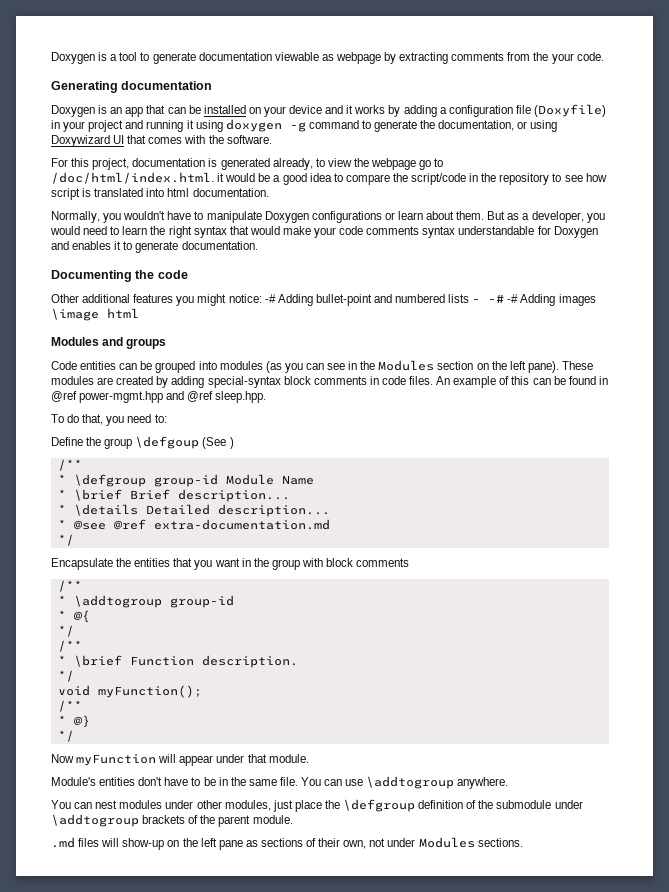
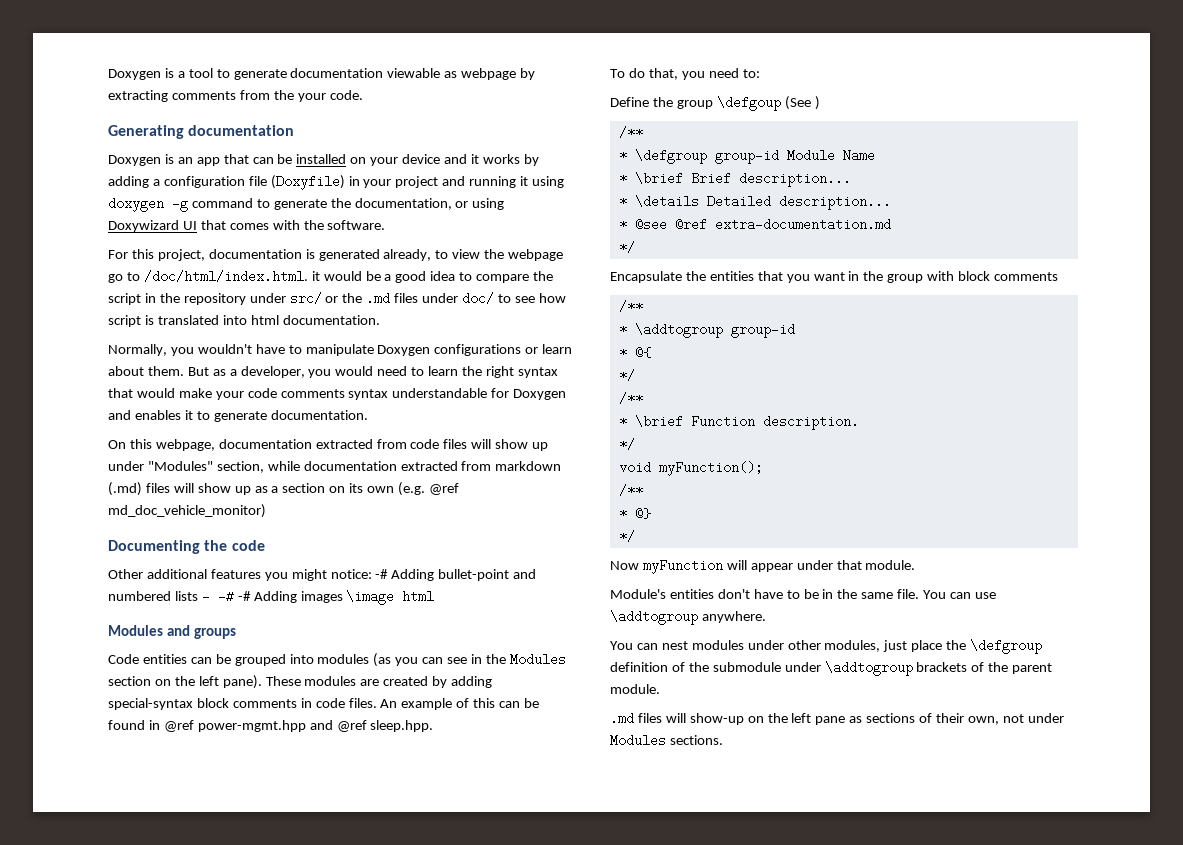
[411,173,467,185] script/code -> [108,293,141,305] script
(550, 179) none -> [249,292,495,305] under src/ or the .md files under doc/
(258, 245) none -> [108,439,549,451] [108,461,562,473] [108,482,459,496] [108,504,266,518] // On this webpage, documentation extracted from code files will show up under "Modules" section, while documentation extracted from markdown (.md) files will show up as a section on its own (e.g. @ref md_doc_vehicle_monitor)

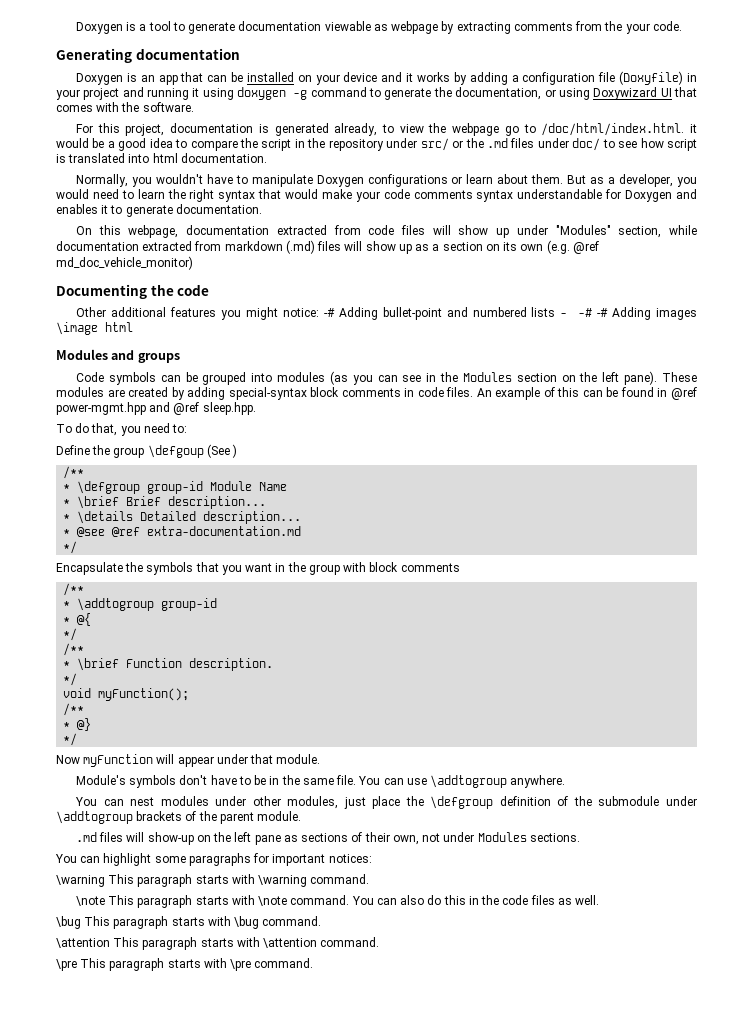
[142,654,187,664] entities -> [108,372,156,385] symbols
[709,271,754,281] entities -> [146,562,194,575] symbols
[669,589,714,599] entities -> [129,775,177,788] symbols
(723, 740) none -> [55,853,372,866] [56,874,370,887] [75,895,600,908] [56,916,322,929] [56,937,380,950] [56,958,314,971] // You can highlight some paragraphs for important notices: // \warning This paragraph starts with \warning command. // \note This paragraph starts with \note command. You can also do this in the code files as well. // \bug This paragraph starts with \bug command. // \attention This paragraph starts with \attention command. // \pre This paragraph starts with \pre command.

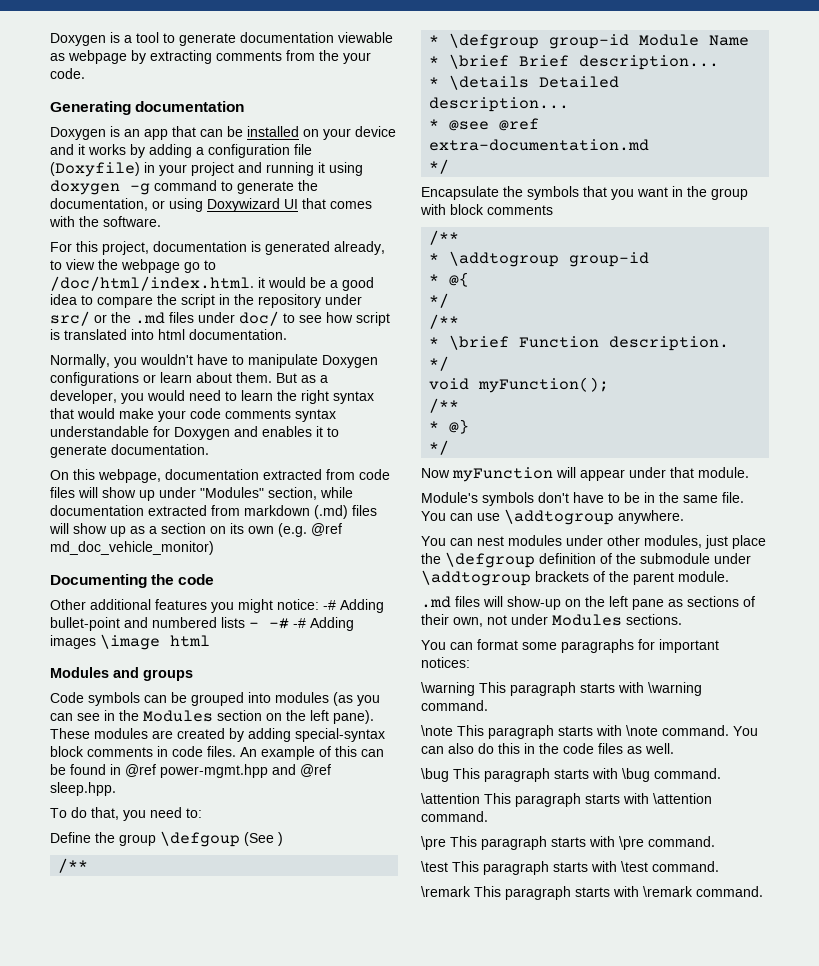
[103,853,152,866] highlight -> [477,639,518,650] format
(314, 963) none -> [421,861,719,875] [421,886,763,900] // \test This paragraph starts with \test command. // \remark This paragraph starts with \remark command.

